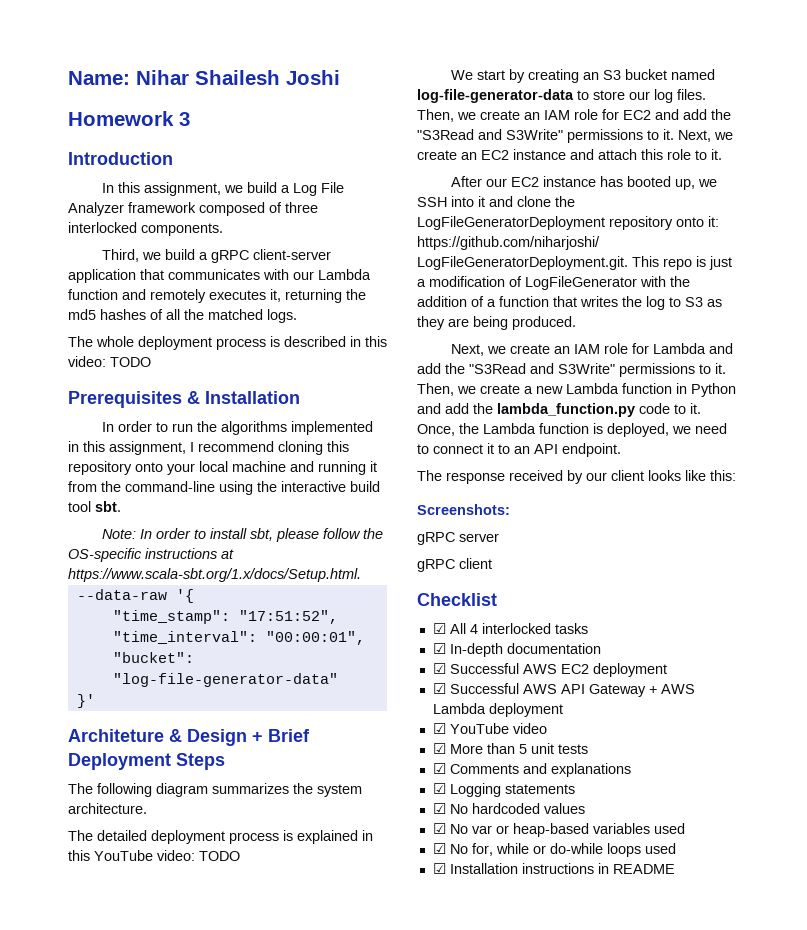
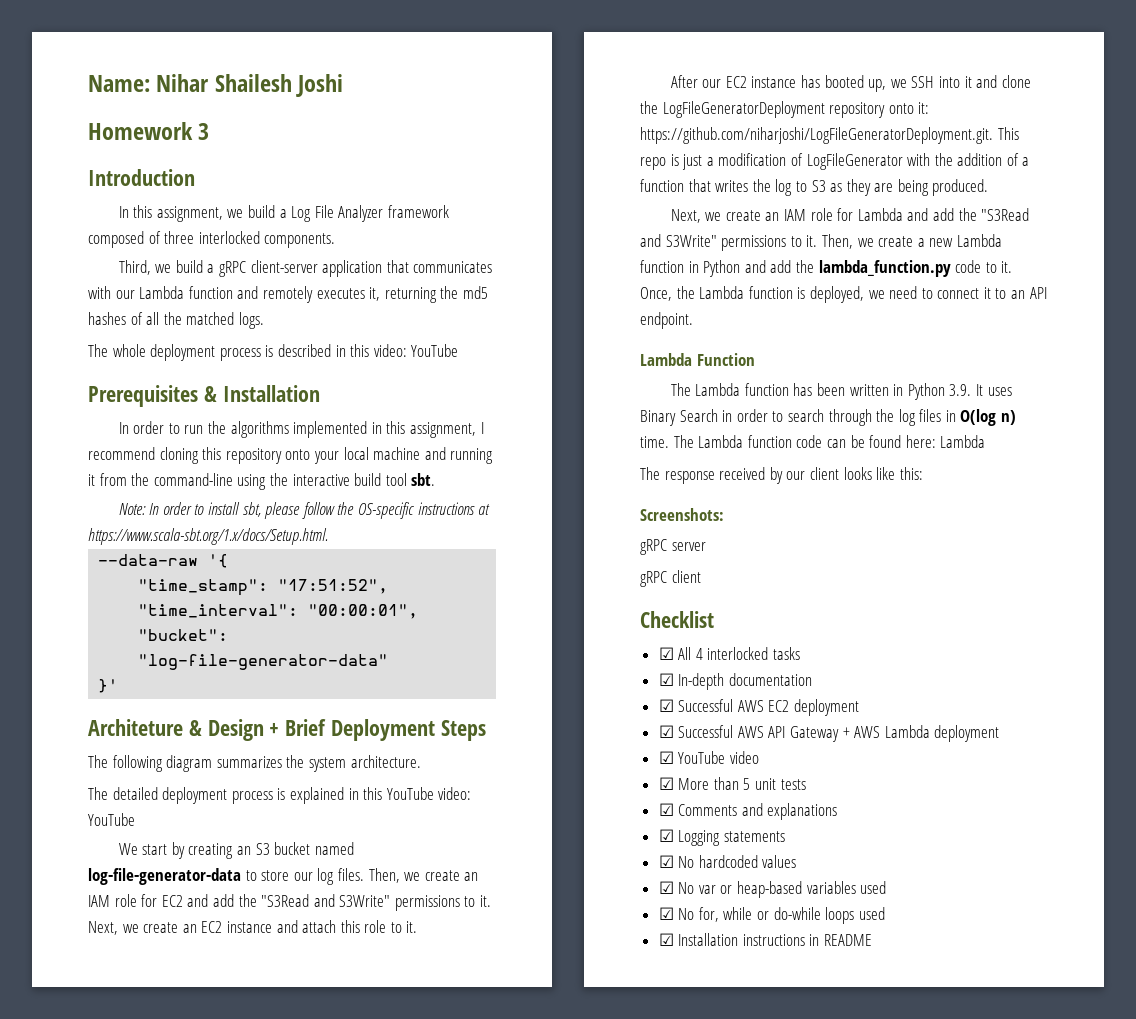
[110,357,151,367] TODO -> [411,344,459,357] YouTube
[199,851,240,861] TODO -> [88,813,135,826] YouTube
(621, 450) none -> [640,353,755,366] [670,383,1012,400] [640,409,1017,426] [640,435,986,448] // Lambda Function // The Lambda function has been written in Python 3.9. It uses Binary Search in order to search through the log files in O(log n) time. The Lambda function code can be found here: Lambda

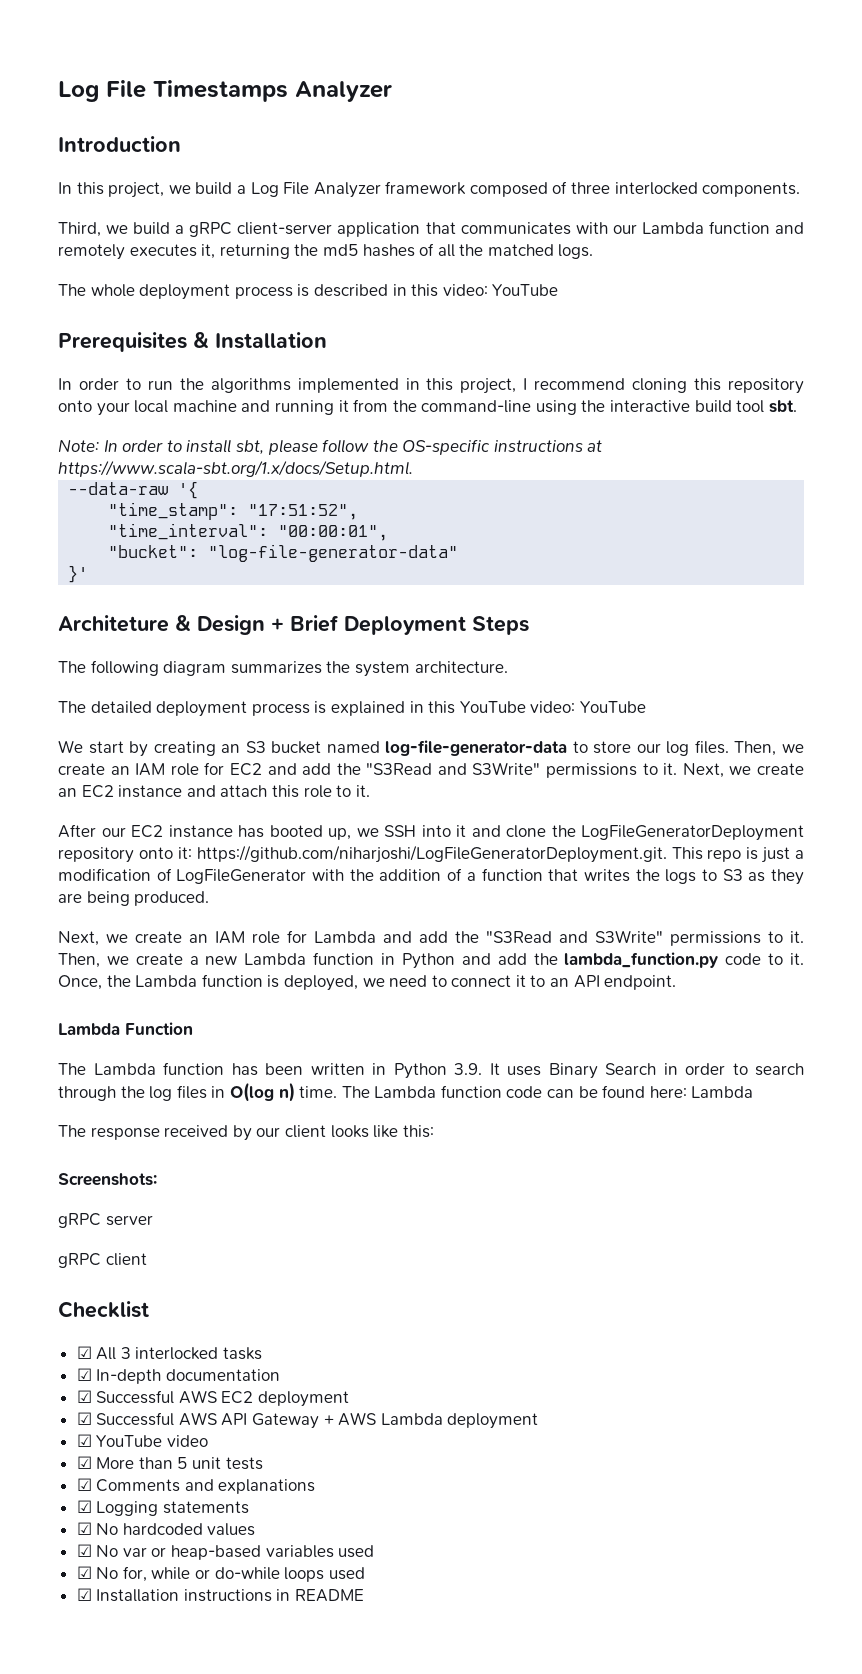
[88,74,344,97] [88,122,210,140] Name: Nihar Shailesh Joshi // Homework 3 -> [58,80,392,102] Log File Timestamps Analyzer
[156,206,223,222] assignment, -> [108,182,165,198] project,
[410,422,477,438] assignment, -> [460,378,517,394] project,
[775,179,793,196] log -> [665,869,697,884] logs
[695,648,703,660] 4 -> [120,1347,131,1359] 3

